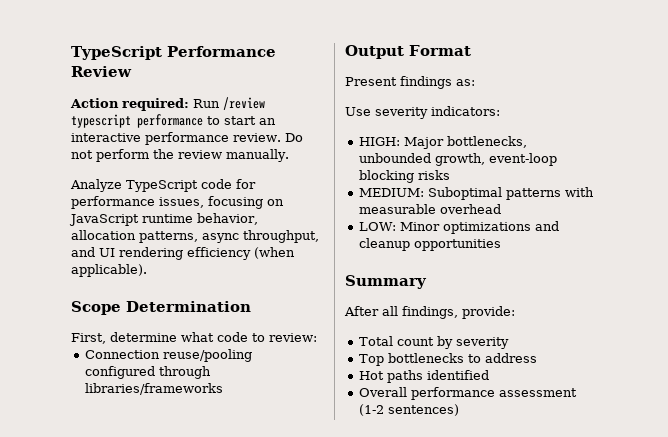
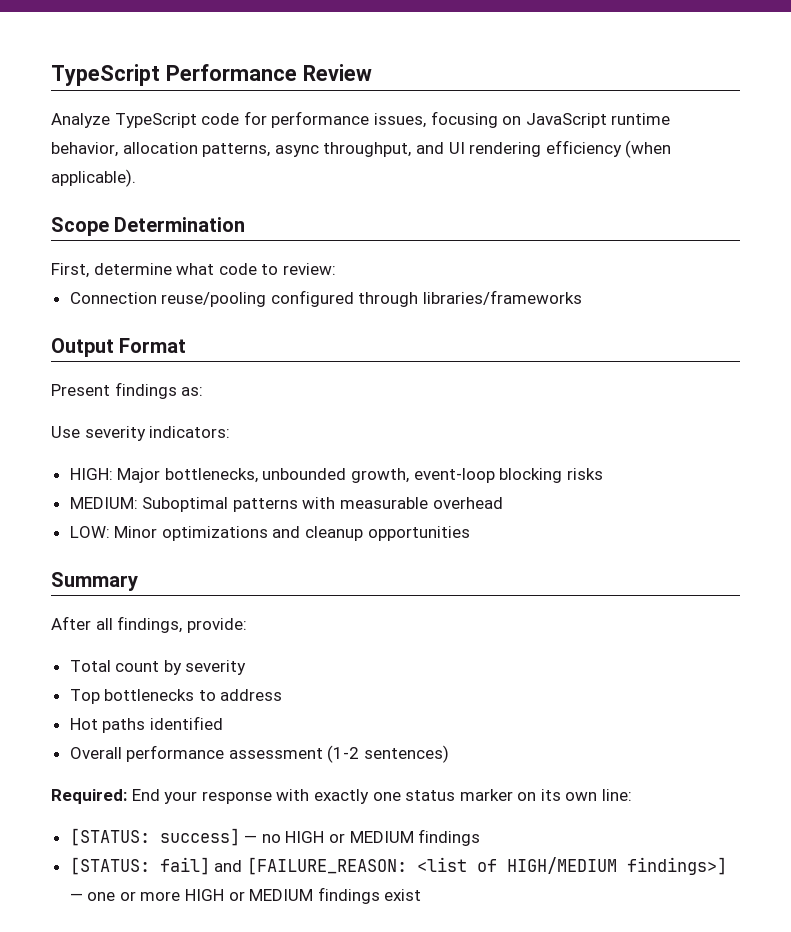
[70,97,265,111] [71,114,276,128] [71,132,303,145] [71,149,289,162] // Action required: Run /review typescript performance to start an interactive performance review. Do not perform the review manually. -> (372, 72) none
(460, 410) none -> [51,789,633,804] [69,828,481,846] [69,857,727,875] [69,887,422,904] // Required: End your response with exactly one status marker on its own line: // [STATUS: success] — no HIGH or MEDIUM findings // [STATUS: fail] and [FAILURE_REASON: <list of HIGH/MEDIUM findings>] — one or more HIGH or MEDIUM findings exist

